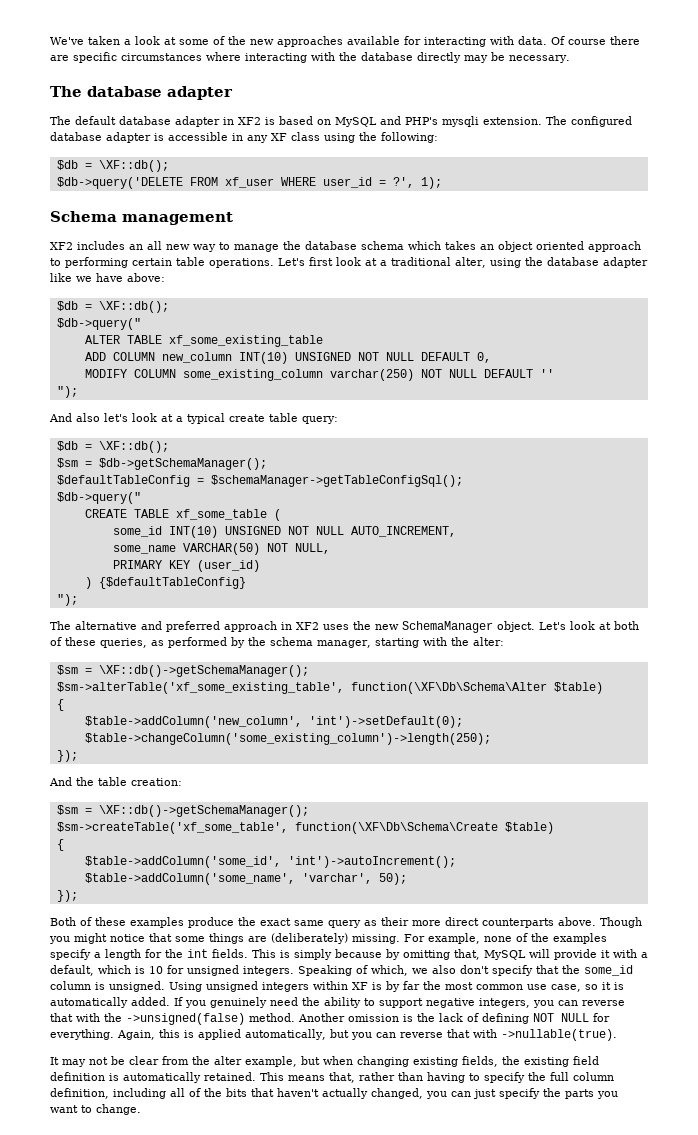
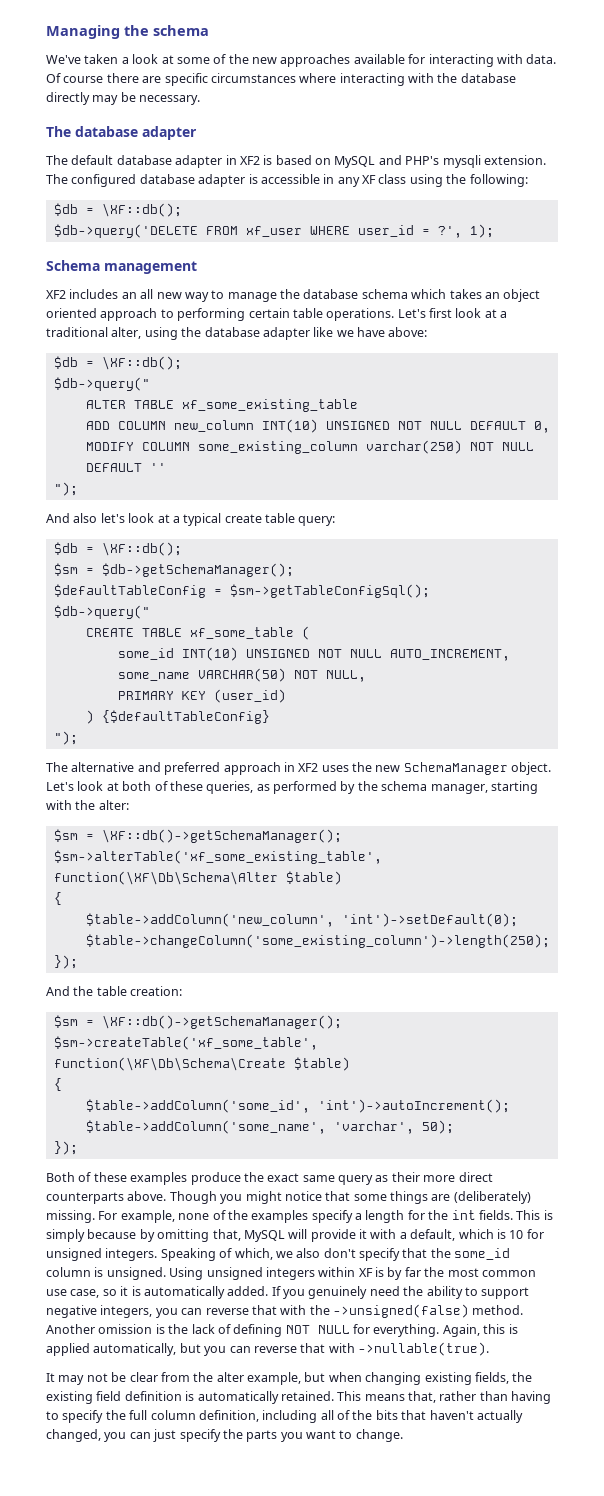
(50, 41) none -> [46,25,209,39] Managing the schema //
[210,475,463,487] $schemaManager->getTableConfigSql(); -> [229,584,430,598] $sm->getTableConfigSql();

